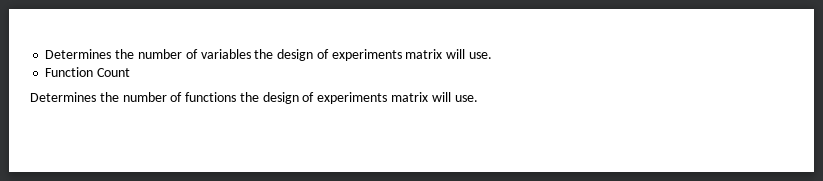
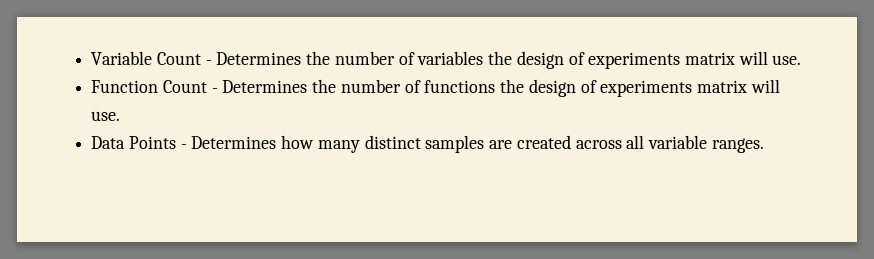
(45, 54) none -> [91,51,212,65] Variable Count -
(131, 72) // -> [211,88,218,93] -
(478, 98) none -> [91,135,764,153] // Data Points - Determines how many distinct samples are created across all variable ranges.

